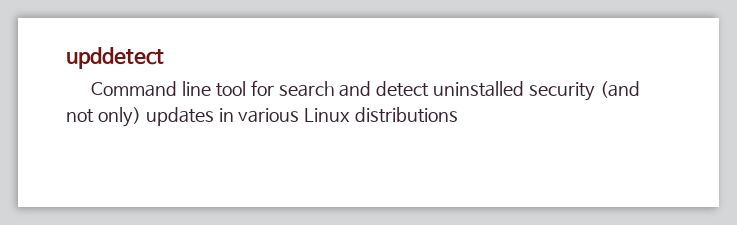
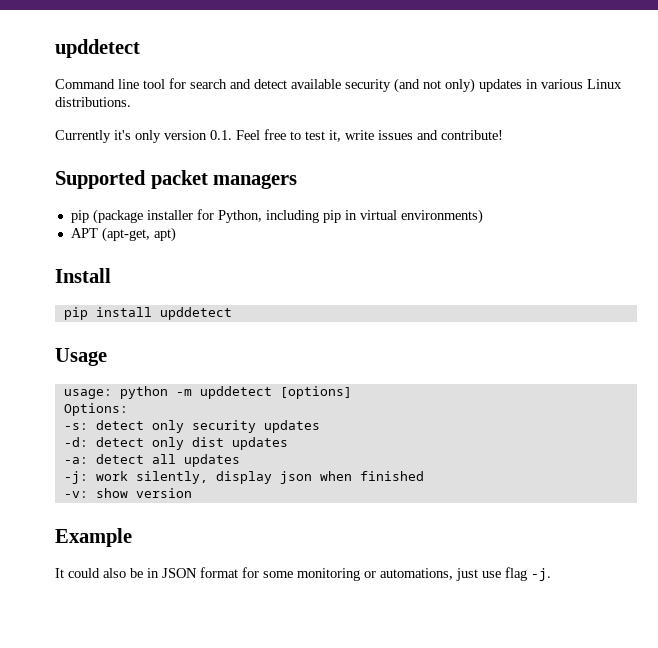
[433,81,525,97] uninstalled -> [291,79,341,89] available
[355,107,459,123] distributions -> [55,97,131,107] [55,129,503,143] [55,170,298,189] [70,209,483,224] [70,227,176,242] [55,268,111,283] [63,307,232,320] [55,348,107,366] [63,386,352,399] [63,403,128,416] [63,420,320,433] [63,437,288,450] [63,454,240,467] [63,471,424,484] [63,488,192,498] [55,528,132,547] [55,567,551,581] distributions. // Currently it's only version 0.1. Feel free to test it, write issues and contribute! // Supported packet managers // pip (package installer for Python, including pip in virtual environments) // APT (apt-get, apt) // Install // pip install upddetect // Usage // usage: python -m upddetect [options] // Options: // -s: detect only security updates // -d: detect only dist updates // -a: detect all updates // -j: work silently, display json when finished // -v: show version // Example // It could also be in JSON format for some monitoring or automations, just use flag -j.

